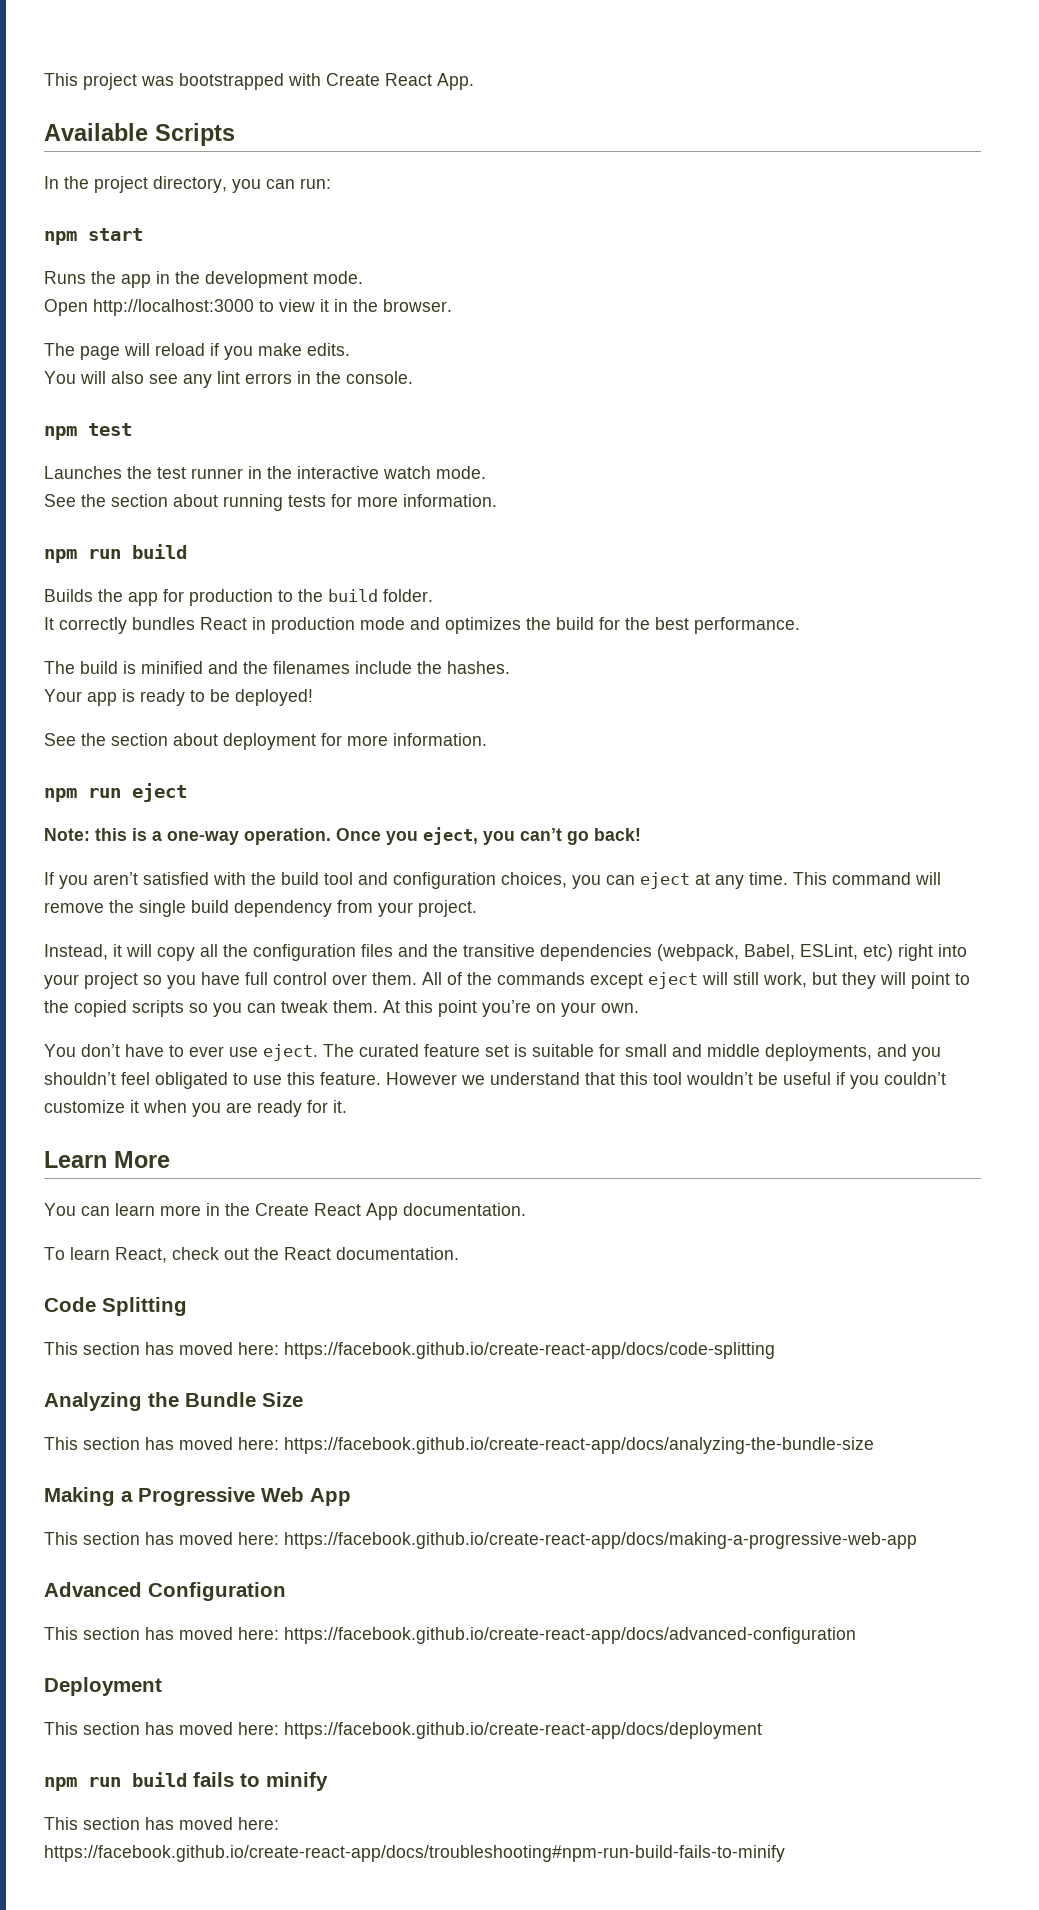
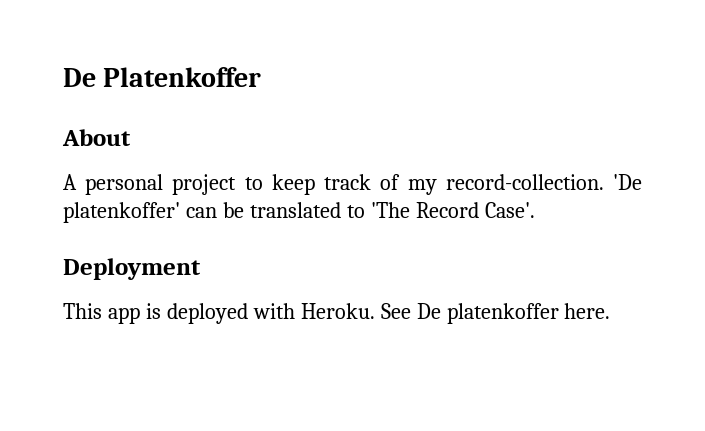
[44,73,474,90] [44,123,235,146] [44,176,331,193] [44,228,143,245] [44,271,363,288] [44,299,452,316] [44,343,350,360] [44,371,413,388] [44,423,132,440] [44,466,486,479] [44,494,497,511] [44,544,187,563] [44,589,433,606] [44,617,800,634] [44,661,510,674] [44,689,313,706] [44,733,487,750] [44,783,187,802] [44,827,641,845] [44,872,941,889] [44,900,477,917] [44,944,967,961] [44,972,970,989] [44,1000,639,1017] [44,1044,941,1061] [44,1072,946,1089] [44,1100,347,1117] [44,1151,170,1168] [44,1203,526,1220] [44,1247,459,1263] [44,1297,187,1316] [44,1342,775,1359] [44,1392,303,1411] [44,1437,874,1454] [44,1487,351,1506] [44,1532,917,1549] [44,1582,286,1601] [44,1627,856,1644] [44,1677,162,1696] [44,1722,762,1739] [44,1772,328,1791] [44,1817,279,1830] [44,1845,785,1862] This project was bootstrapped with Create React App. // Available Scripts // In the project directory, you can run: // npm start // Runs the app in the development mode. // Open http://localhost:3000 to view it in the browser. // The page will reload if you make edits. // You will also see any lint errors in the console. // npm test // Launches the test runner in the interactive watch mode. // See the section about running tests for more information. // npm run build // Builds the app for production to the build folder. // It correctly bundles React in production mode and optimizes the build for the best performance. // The build is minified and the filenames include the hashes. // Your app is ready to be deployed! // See the section about deployment for more information. // npm run eject // Note: this is a one-way operation. Once you eject, you can’t go back! // If you aren’t satisfied with the build tool and configuration choices, you can eject at any time. This command will remove the single build dependency from your project. // Instead, it will copy all the configuration files and the transitive dependencies (webpack, Babel, ESLint, etc) right into your project so you have full control over them. All of the commands except eject will still work, but they will point to the copied scripts so you can tweak them. At this point you’re on your own. // You don’t have to ever use eject. The curated feature set is suitable for small and middle deployments, and you shouldn’t feel obligated to use this feature. However we understand that this tool wouldn’t be useful if you couldn’t customize it when you are ready for it. // Learn More // You can learn more in the Create React App documentation. // To learn React, check out the React documentation. // Code Splitting // This section has moved here: https://facebook.github.io/create-react-app/docs/code-splitting // Analyzing the Bundle Size // This section has moved here: https://facebook.github.io/create-react-app/docs/analyzing-the-bundle-size // Making a Progressive Web App // This section has moved here: https://facebook.github.io/create-react-app/docs/making-a-progressive-web-app // Advanced Configuration // This section has moved here: https://facebook.github.io/create-react-app/docs/advanced-configuration // Deployment // This section has moved here: https://facebook.github.io/create-react-app/docs/deployment // npm run build fails to minify // This section has moved here: https://facebook.github.io/create-react-app/docs/troubleshooting#npm-run-build-fails-to-minify -> [63,67,262,87] [62,129,131,146] [63,174,642,195] [63,202,535,223] [63,258,201,280] [63,303,611,324] De Platenkoffer // About // A personal project to keep track of my record-collection. 'De platenkoffer' can be translated to 'The Record Case'. // Deployment // This app is deployed with Heroku. See De platenkoffer here.

